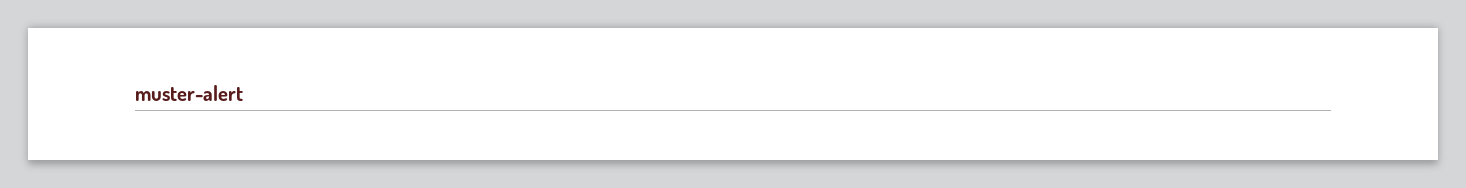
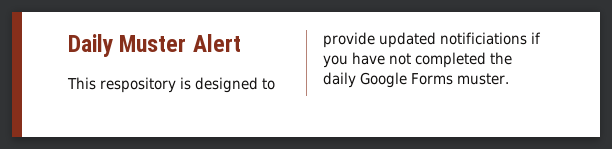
[135,85,243,101] muster-alert -> [68,34,241,57] [67,77,275,93] [323,32,541,48] [323,52,512,68] [323,72,509,88] Daily Muster Alert // This respository is designed to provide updated notificiations if you have not completed the daily Google Forms muster.

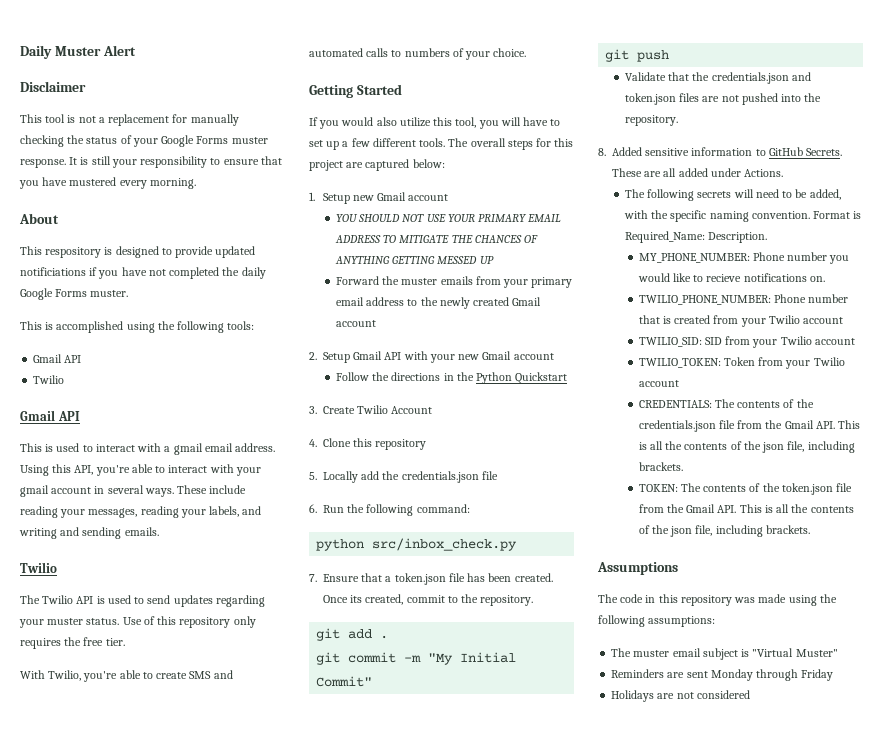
(241, 43) none -> [20,81,86,92] [20,114,239,126] [20,135,268,147] [20,156,282,168] [19,177,196,189] [19,213,59,224] // Disclaimer // This tool is not a replacement for manually checking the status of your Google Forms muster response. It is still your responsibility to ensure that you have mustered every morning. // About
(509, 79) none -> [20,321,255,333] [33,354,82,363] [33,375,65,384] [20,410,80,421] [20,443,276,455] [20,464,261,476] [20,485,247,497] [20,506,262,518] [19,527,159,539] [20,562,57,573] [20,595,265,607] [19,616,256,628] [20,637,125,649] [20,670,233,682] [309,48,527,60] [309,84,402,98] [309,117,561,129] [309,138,574,150] [309,159,445,171] [309,192,449,204] [335,214,562,222] [334,235,539,243] [334,256,494,264] [335,276,573,288] [335,297,542,309] [335,320,376,327] [309,351,554,363] [335,372,568,384] [309,405,433,414] [309,438,427,450] [309,471,498,483] [309,504,470,516] [316,538,518,551] [309,573,553,585] [323,594,534,606] [316,628,389,641] [316,652,517,665] [316,676,373,687] [605,49,670,62] [624,72,811,84] [624,93,822,105] [624,115,678,126] [598,147,843,156] [612,168,784,177] [624,189,841,201] [623,210,862,222] [624,231,768,243] [638,252,850,264] [637,273,825,282] [638,294,849,305] [638,315,844,327] [638,336,855,348] [638,357,845,369] [638,380,679,387] [638,399,814,408] [638,420,861,432] [638,441,855,453] [638,462,683,471] [638,483,853,495] [638,504,854,513] [638,525,810,537] [597,562,678,575] [598,594,837,606] [598,615,716,627] [611,648,838,660] [611,669,834,681] [611,690,750,702] // This is accomplished using the following tools: // Gmail API // Twilio // Gmail API // This is used to interact with a gmail email address. Using this API, you're able to interact with your gmail account in several ways. These include reading your messages, reading your labels, and writing and sending emails. // Twilio // The Twilio API is used to send updates regarding your muster status. Use of this repository only requires the free tier. // With Twilio, you're able to create SMS and automated calls to numbers of your choice. // Getting Started // If you would also utilize this tool, you will have to set up a few different tools. The overall steps for this project are captured below: // 1. Setup new Gmail account // YOU SHOULD NOT USE YOUR PRIMARY EMAIL ADDRESS TO MITIGATE THE CHANCES OF ANYTHING GETTING MESSED UP // Forward the muster emails from your primary email address to the newly created Gmail account // 2. Setup Gmail API with your new Gmail account // Follow the directions in the Python Quickstart // 3. Create Twilio Account // 4. Clone this repository // 5. Locally add the credentials.json file // 6. Run the following command: // python src/inbox_check.py // 7. Ensure that a token.json file has been created. Once its created, commit to the repository. // git add . // git commit -m "My Initial Commit" // git push // Validate that the credentials.json and token.json files are not pushed into the repository. // 8. Added sensitive information to GitHub Secrets. These are all added under Actions. // The following secrets will need to be added, with the specific naming convention. Format is Required_Name: Description. // MY_PHONE_NUMBER: Phone number you would like to recieve notifications on. // TWILIO_PHONE_NUMBER: Phone number that is created from your Twilio account // TWILIO_SID: SID from your Twilio account // TWILIO_TOKEN: Token from your Twilio account // CREDENTIALS: The contents of the credentials.json file from the Gmail API. This is all the contents of the json file, including brackets. // TOKEN: The contents of the token.json file from the Gmail API. This is all the contents of the json file, including brackets. // Assumptions // The code in this repository was made using the following assumptions: // The muster email subject is "Virtual Muster" // Reminders are sent Monday through Friday // Holidays are not considered

